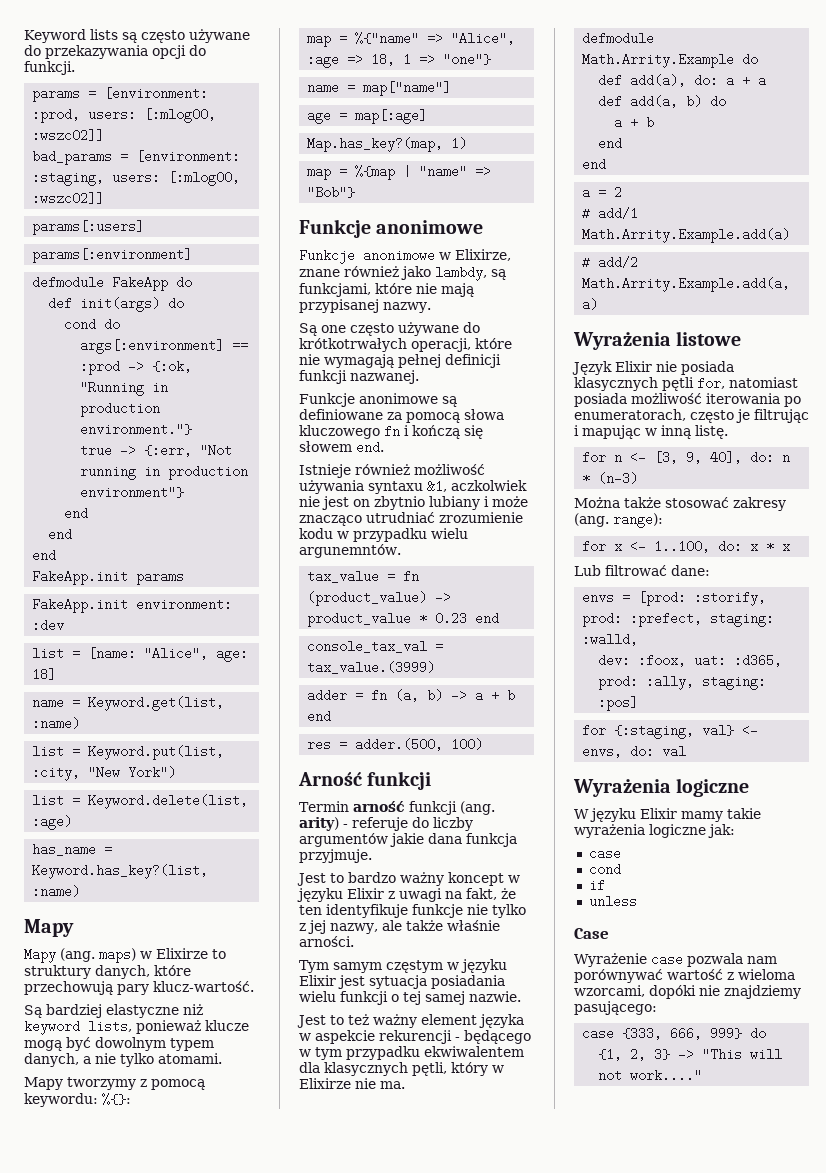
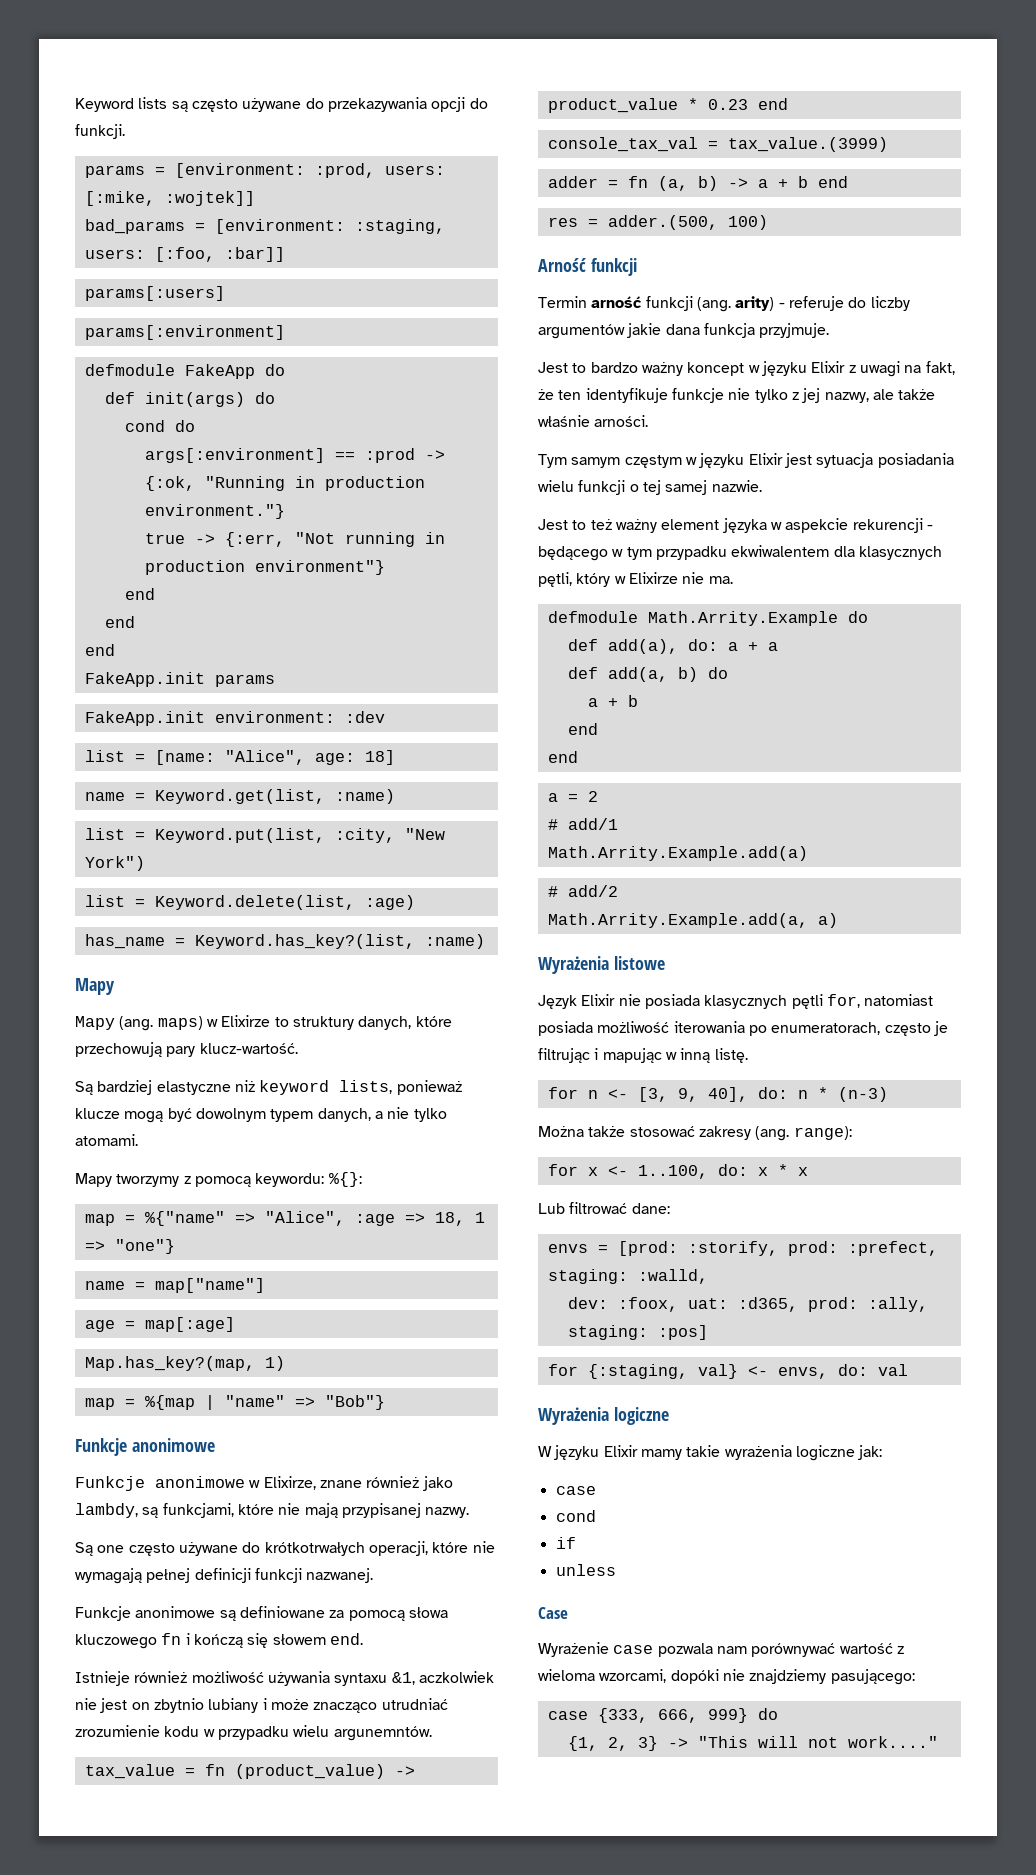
[144,108,217,123] [32,129,105,142] [:mlog00, :wszc02]] -> [84,191,255,206] [:mike, :wojtek]]
[168,171,241,186] [32,192,105,205] [:mlog00, :wszc02]] -> [154,247,285,262] [:foo, :bar]]

